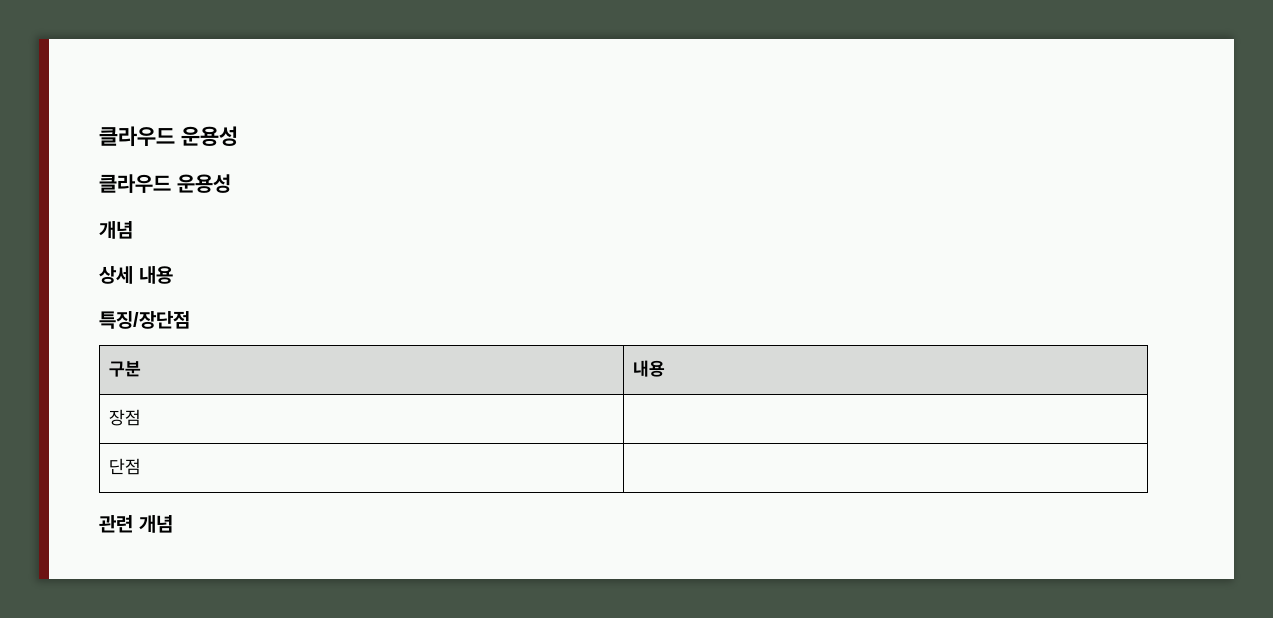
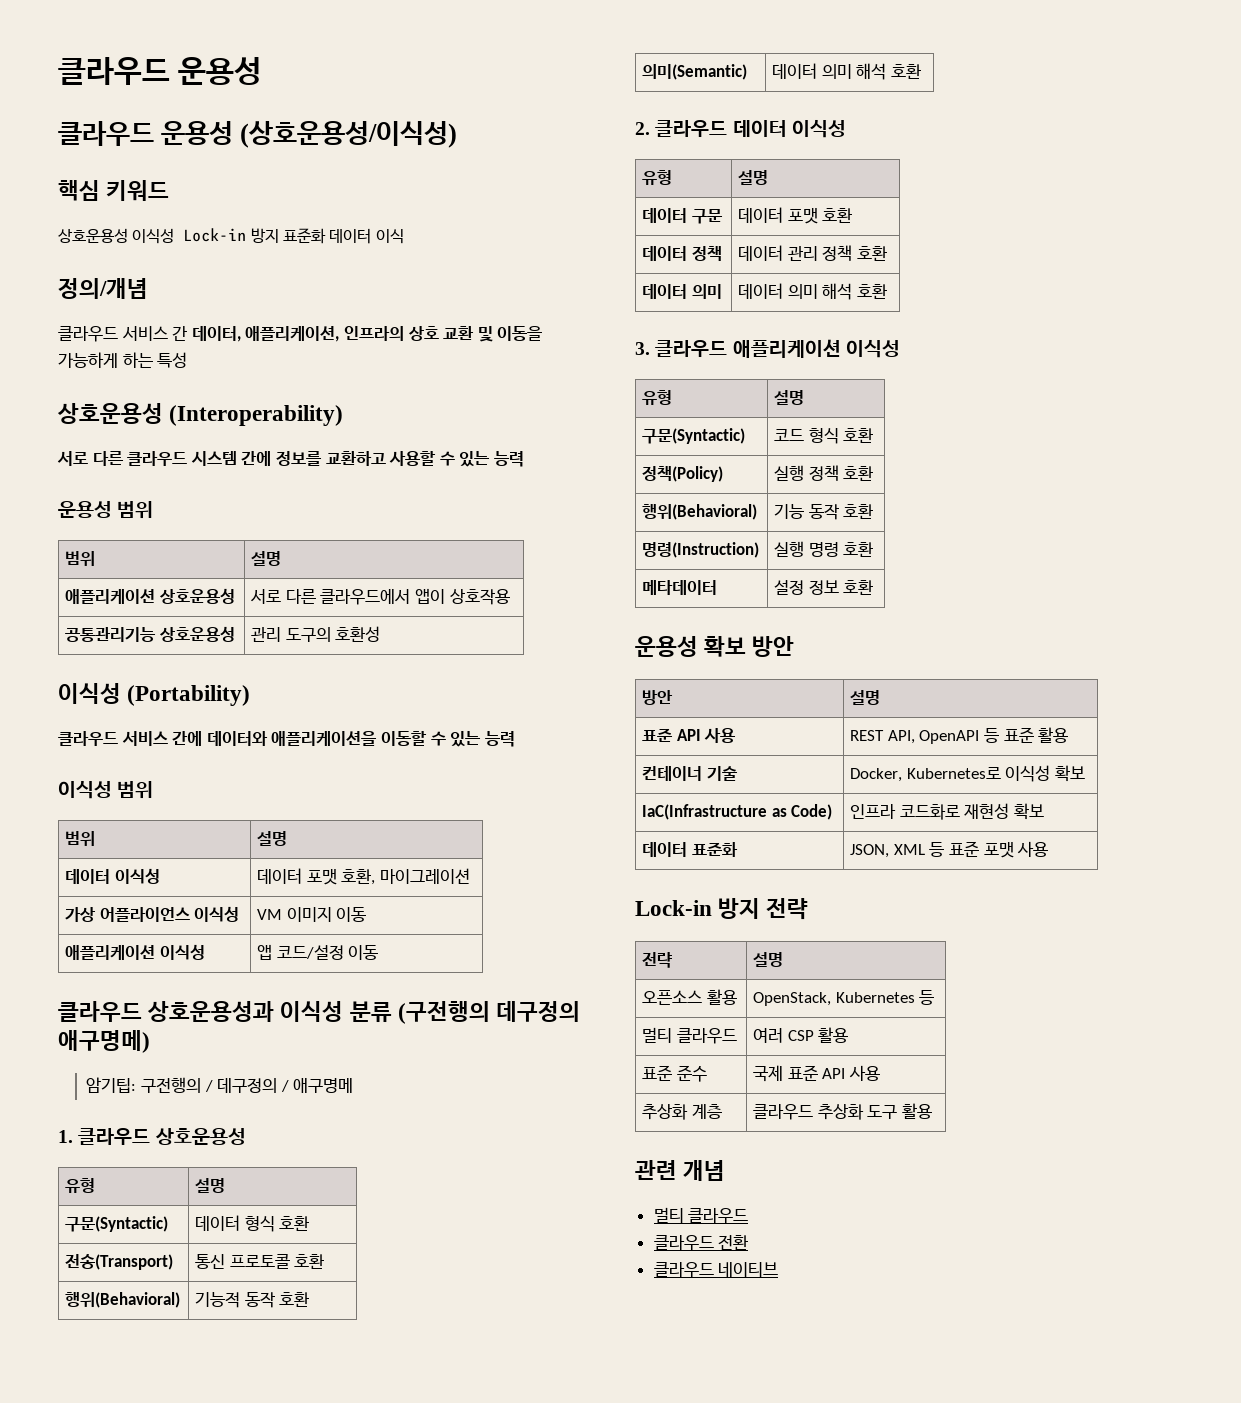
[99,221,133,239] [99,266,173,284] [99,311,190,329] [109,361,142,377] [633,360,666,377] [109,409,142,426] [109,458,142,475] [99,515,173,533] // 개념 // 상세 내용 // 특징/장단점 // 구분 | 내용 // 장점 | // 단점 | // 관련 개념 -> [240,121,458,148] [58,180,170,201] [58,228,404,244] [58,278,148,299] [58,326,543,342] [58,352,188,368] [57,403,344,426] [57,451,524,467] [58,501,154,519] [65,551,96,566] [251,551,282,566] [65,588,235,604] [250,588,510,605] [65,626,235,642] [251,626,381,642] [58,683,251,706] [58,731,515,747] [58,780,154,799] [65,831,96,846] [257,831,288,846] [65,868,160,884] [257,868,471,885] [65,906,240,922] [257,907,367,922] [65,944,205,960] [257,944,379,960] [58,1001,581,1024] [58,1030,150,1053] [86,1077,354,1093] [58,1128,246,1145] [65,1178,96,1193] [195,1178,226,1193] [65,1216,169,1232] [195,1215,310,1232] [65,1254,174,1270] [195,1254,325,1269] [65,1292,181,1308] [195,1292,310,1308] [642,64,748,80] [772,63,922,80] [635,119,846,138] [642,170,673,185] [738,170,769,185] [642,208,723,224] [738,207,853,224] [642,246,722,261] [738,245,888,261] [642,284,722,299] [738,283,888,300] [635,339,900,358] [642,390,673,405] [774,390,805,405] [642,428,746,444] [774,428,874,444] [642,466,724,482] [774,465,874,481] [642,504,758,520] [774,504,874,520] [642,542,760,558] [774,541,874,557] [642,580,718,595] [774,580,874,595] [635,636,795,657] [642,690,674,705] [850,690,881,705] [642,728,737,743] [850,727,1069,744] [642,766,738,781] [850,765,1086,782] [642,804,833,820] [850,803,1045,820] [642,842,738,857] [850,841,1049,858] [635,898,809,920] [642,952,673,968] [753,952,784,967] [642,989,737,1005] [753,990,935,1006] [642,1027,737,1044] [753,1027,849,1043] [642,1065,707,1082] [753,1065,881,1082] [642,1104,722,1120] [753,1103,933,1120] [635,1160,726,1181] [653,1207,749,1224] [653,1235,749,1251] [653,1262,779,1278] (상호운용성/이식성) // 핵심 키워드 // 상호운용성 이식성 Lock-in 방지 표준화 데이터 이식 // 정의/개념 // 클라우드 서비스 간 데이터, 애플리케이션, 인프라의 상호 교환 및 이동을 가능하게 하는 특성 // 상호운용성 (Interoperability) // 서로 다른 클라우드 시스템 간에 정보를 교환하고 사용할 수 있는 능력 // 운용성 범위 // 범위 | 설명 // 애플리케이션 상호운용성 | 서로 다른 클라우드에서 앱이 상호작용 // 공통관리기능 상호운용성 | 관리 도구의 호환성 // 이식성 (Portability) // 클라우드 서비스 간에 데이터와 애플리케이션을 이동할 수 있는 능력 // 이식성 범위 // 범위 | 설명 // 데이터 이식성 | 데이터 포맷 호환, 마이그레이션 // 가상 어플라이언스 이식성 | VM 이미지 이동 // 애플리케이션 이식성 | 앱 코드/설정 이동 // 클라우드 상호운용성과 이식성 분류 (구전행의 데구정의 애구명메) // 암기팁: 구전행의 / 데구정의 / 애구명메 // 1. 클라우드 상호운용성 // 유형 | 설명 // 구문(Syntactic) | 데이터 형식 호환 // 전송(Transport) | 통신 프로토콜 호환 // 행위(Behavioral) | 기능적 동작 호환 // 의미(Semantic) | 데이터 의미 해석 호환 // 2. 클라우드 데이터 이식성 // 유형 | 설명 // 데이터 구문 | 데이터 포맷 호환 // 데이터 정책 | 데이터 관리 정책 호환 // 데이터 의미 | 데이터 의미 해석 호환 // 3. 클라우드 애플리케이션 이식성 // 유형 | 설명 // 구문(Syntactic) | 코드 형식 호환 // 정책(Policy) | 실행 정책 호환 // 행위(Behavioral) | 기능 동작 호환 // 명령(Instruction) | 실행 명령 호환 // 메타데이터 | 설정 정보 호환 // 운용성 확보 방안 // 방안 | 설명 // 표준 API 사용 | REST API, OpenAPI 등 표준 활용 // 컨테이너 기술 | Docker, Kubernetes로 이식성 확보 // IaC(Infrastructure as Code) | 인프라 코드화로 재현성 확보 // 데이터 표준화 | JSON, XML 등 표준 포맷 사용 // Lock-in 방지 전략 // 전략 | 설명 // 오픈소스 활용 | OpenStack, Kubernetes 등 // 멀티 클라우드 | 여러 CSP 활용 // 표준 준수 | 국제 표준 API 사용 // 추상화 계층 | 클라우드 추상화 도구 활용 // 관련 개념 // 멀티 클라우드 // 클라우드 전환 // 클라우드 네이티브

